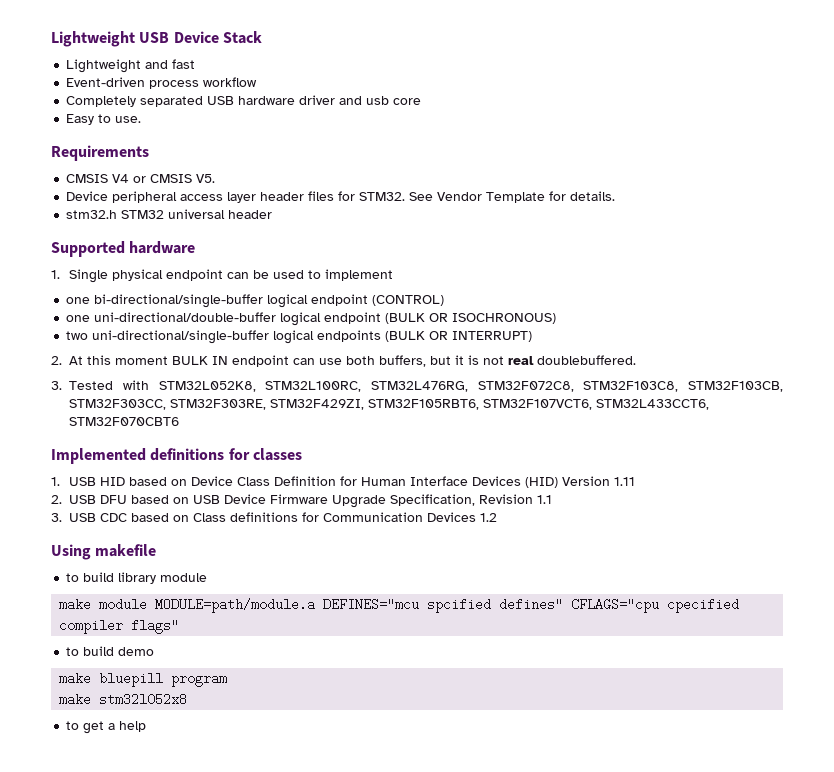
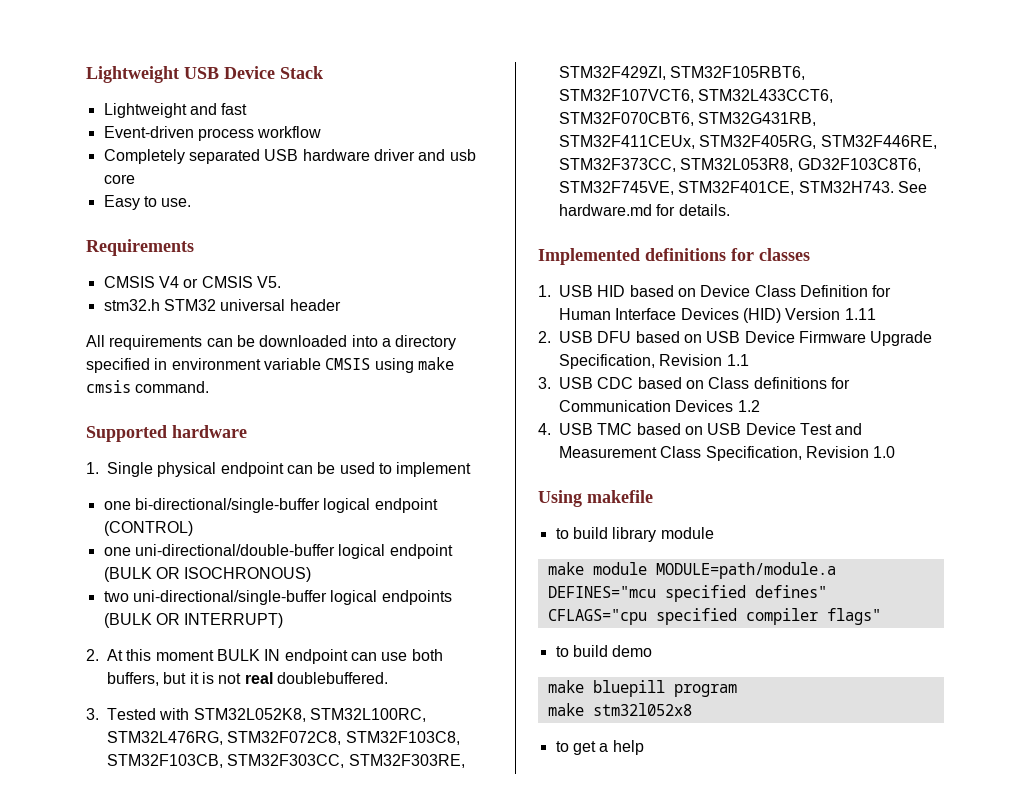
[66,191,616,203] [66,209,273,219] Device peripheral access layer header files for STM32. See Vendor Template for details. // stm32.h STM32 universal header -> [103,299,341,311] [86,335,457,350] [86,357,454,373] [86,380,210,393] stm32.h STM32 universal header // All requirements can be downloaded into a directory specified in environment variable CMSIS using make cmsis command.
[69,417,180,426] STM32F070CBT6 -> [559,112,817,126] [559,135,937,149] [559,158,921,172] [559,181,927,195] [559,204,730,216] STM32F070CBT6, STM32G431RB, STM32F411CEUx, STM32F405RG, STM32F446RE, STM32F373CC, STM32L053R8, GD32F103C8T6, STM32F745VE, STM32F401CE, STM32H743. See hardware.md for details.
(498, 517) none -> [538,423,863,435] [559,446,896,461] // 4. USB TMC based on USB Device Test and Measurement Class Specification, Revision 1.0
[427,598,492,613] spcified -> [664,585,746,602] specified
[667,598,740,613] cpecified -> [655,608,737,625] specified

